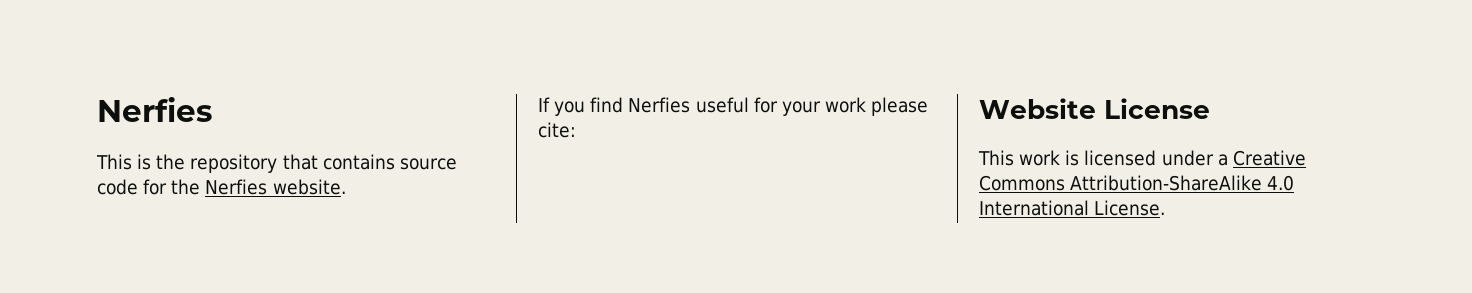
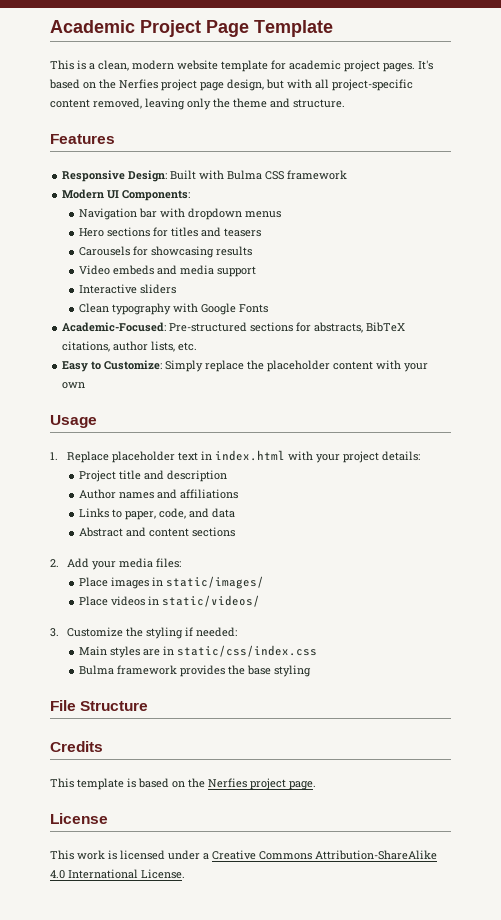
[97,97,212,122] [96,154,457,173] [97,179,346,195] [538,97,929,116] [538,122,576,138] [979,98,1096,119] Nerfies // This is the repository that contains source code for the Nerfies website. // If you find Nerfies useful for your work please cite: // Website -> [50,20,333,37] [50,60,433,72] [49,79,413,91] [50,98,345,110] [50,134,115,144] [62,170,348,182] [62,189,191,201] [78,208,281,220] [78,227,261,237] [78,246,252,258] [78,265,256,277] [78,284,176,294] [78,303,268,315] [62,322,406,333] [62,341,198,352] [62,360,429,372] [62,382,86,389] [50,415,97,428] [50,450,420,463] [78,470,227,482] [78,489,238,499] [78,508,235,520] [78,527,235,537] [50,558,181,570] [78,576,264,589] [78,595,260,607] [50,627,237,639] [78,645,317,658] [78,665,311,677] [50,700,149,711] [50,741,103,752] [50,778,316,790] Academic Project Page Template // This is a clean, modern website template for academic project pages. It's based on the Nerfies project page design, but with all project-specific content removed, leaving only the theme and structure. // Features // Responsive Design: Built with Bulma CSS framework // Modern UI Components: // Navigation bar with dropdown menus // Hero sections for titles and teasers // Carousels for showcasing results // Video embeds and media support // Interactive sliders // Clean typography with Google Fonts // Academic-Focused: Pre-structured sections for abstracts, BibTeX citations, author lists, etc. // Easy to Customize: Simply replace the placeholder content with your own // Usage // 1. Replace placeholder text in index.html with your project details: // Project title and description // Author names and affiliations // Links to paper, code, and data // Abstract and content sections // 2. Add your media files: // Place images in static/images/ // Place videos in static/videos/ // 3. Customize the styling if needed: // Main styles are in static/css/index.css // Bulma framework provides the base styling // File Structure // Credits // This template is based on the Nerfies project page. //

